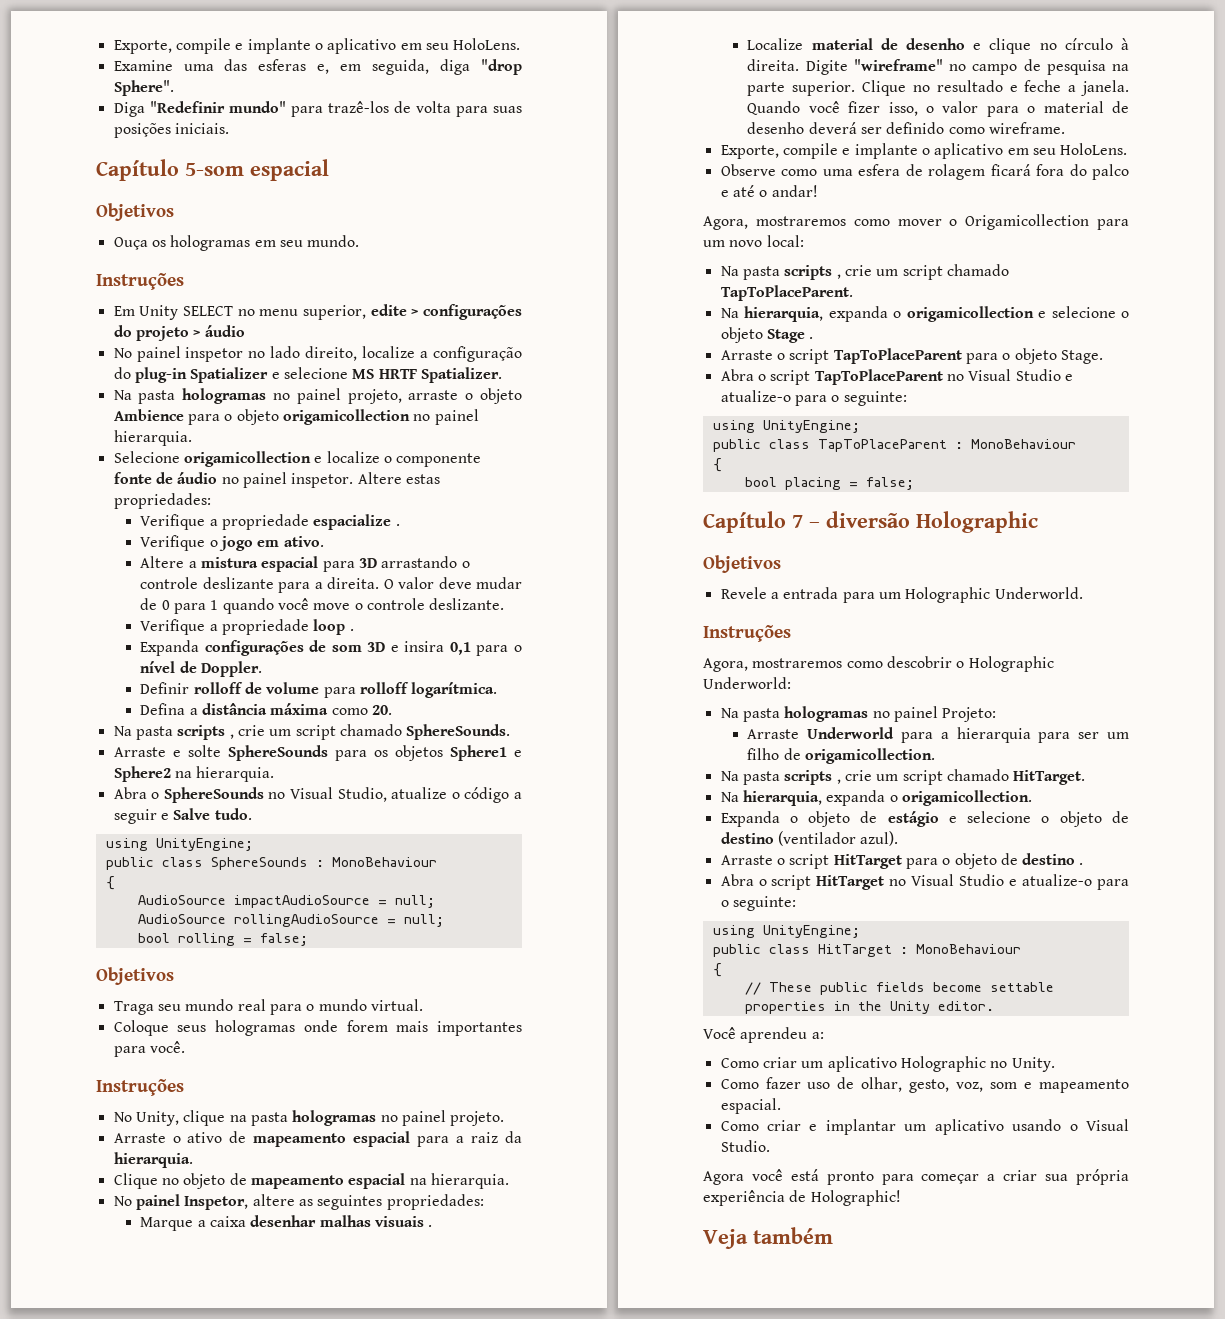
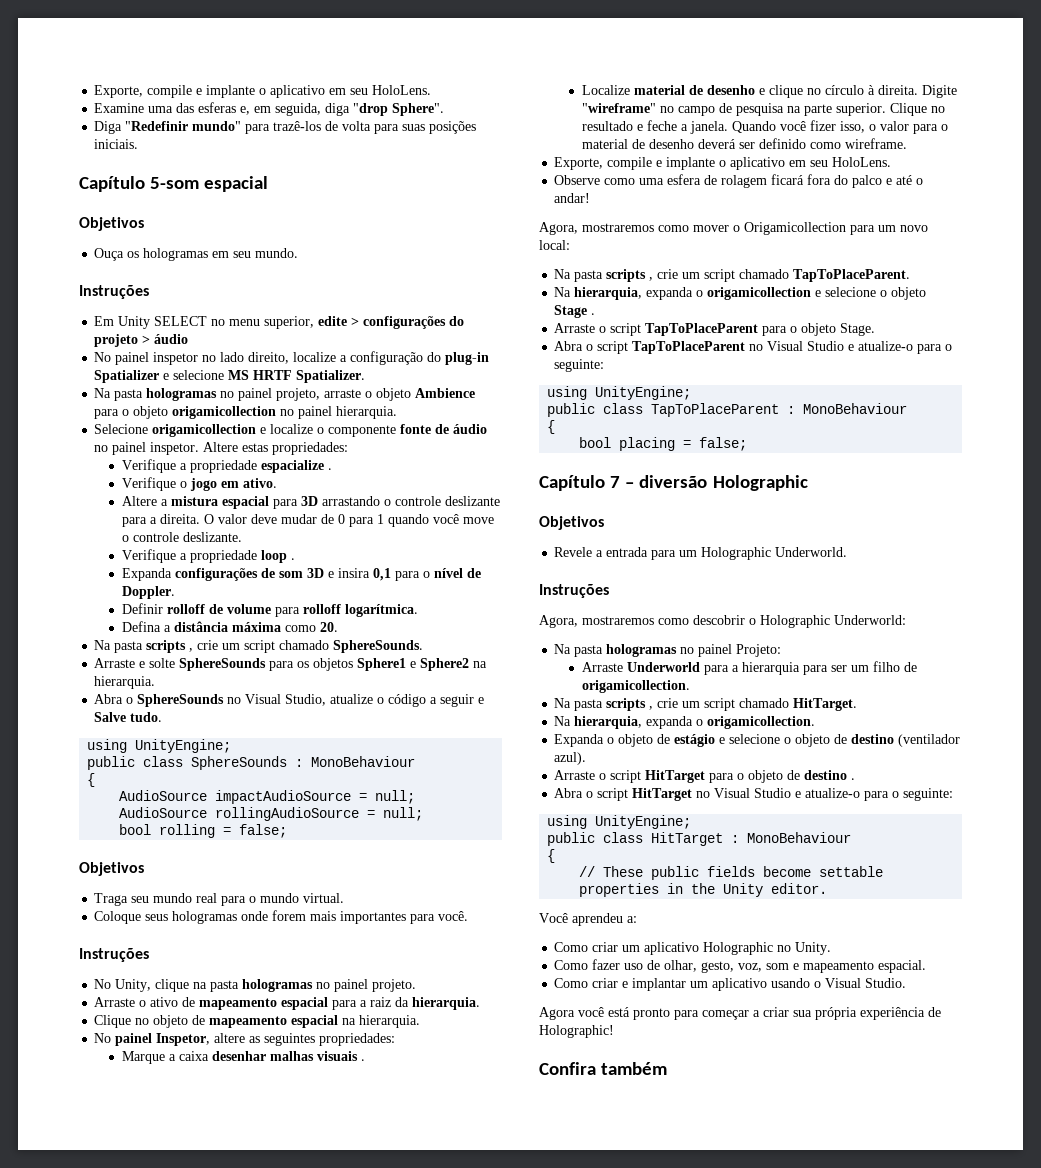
[703,1229,748,1249] Veja -> [539,1062,596,1075] Confira

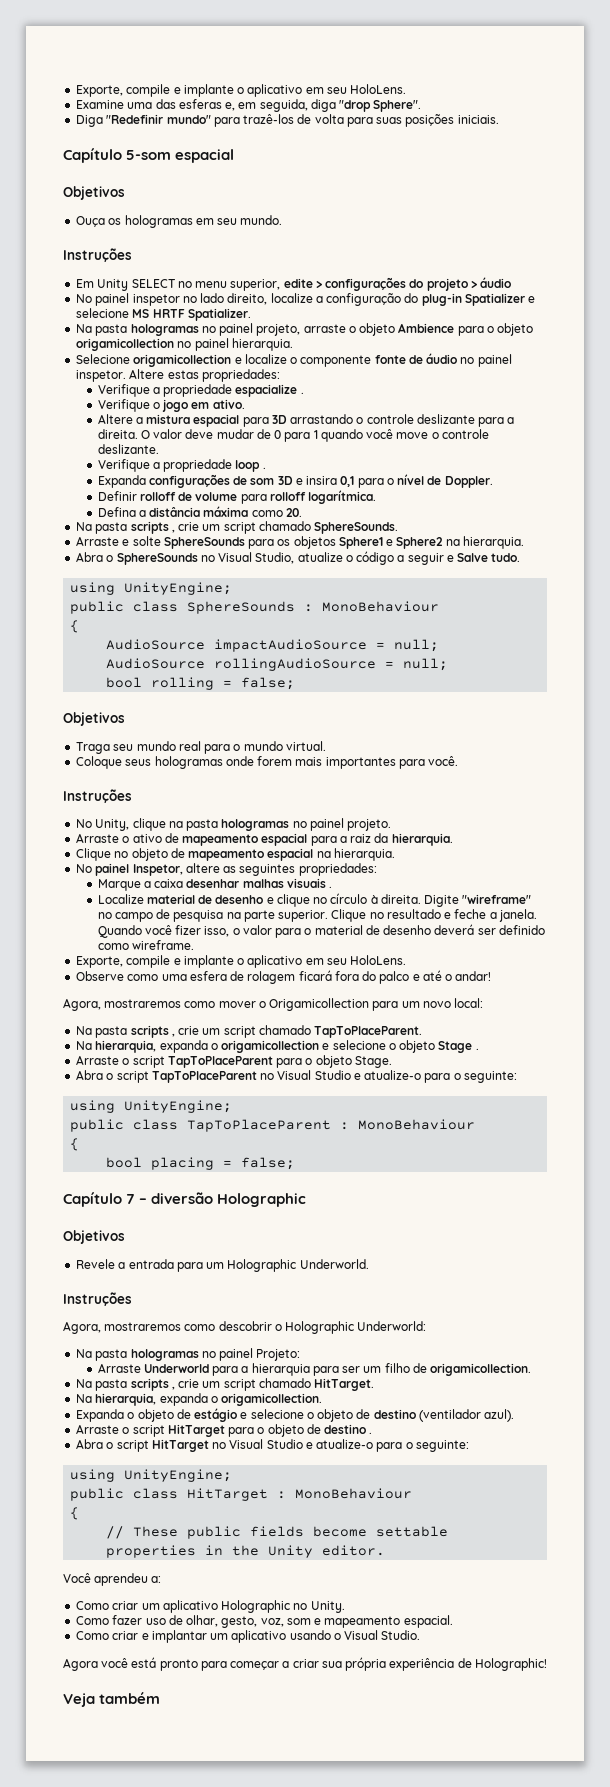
[539,1062,596,1075] Confira -> [63,1693,95,1707] Veja

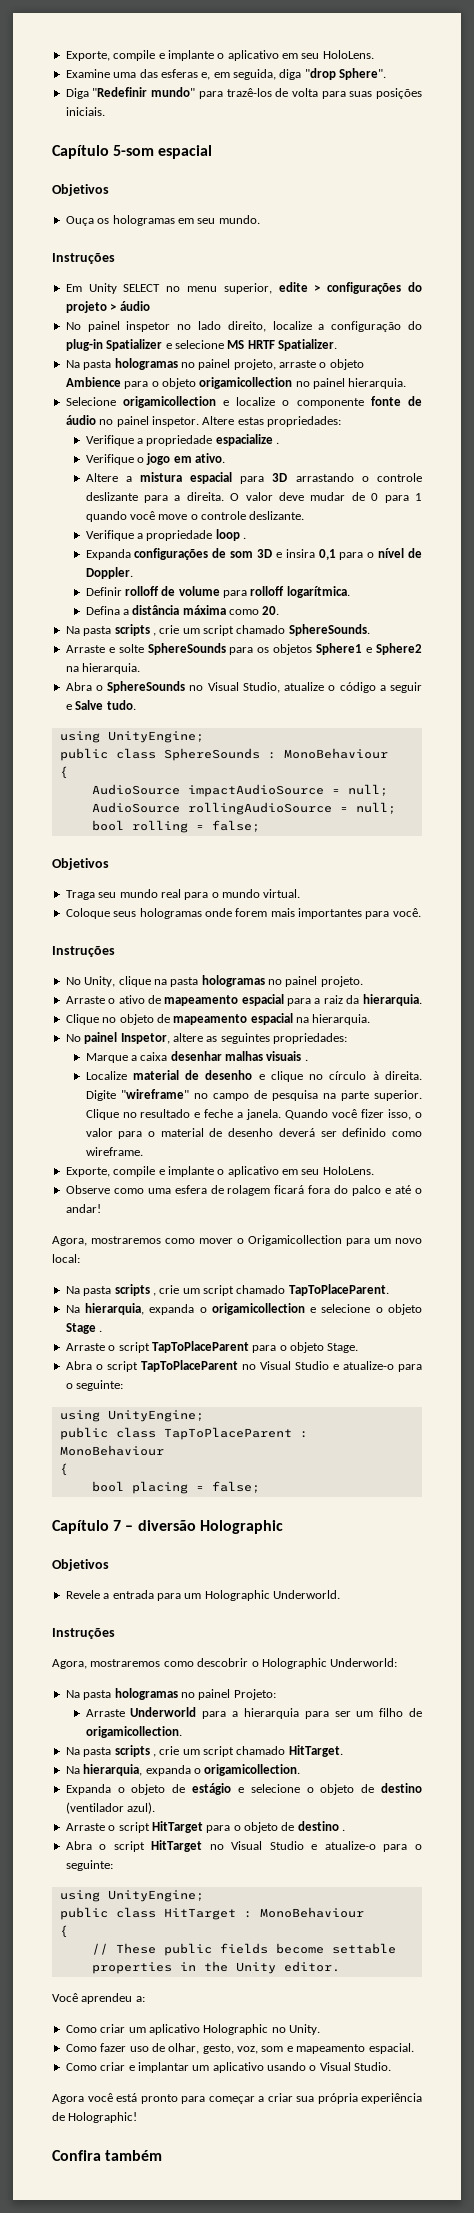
[63,1693,95,1707] Veja -> [52,2150,101,2161] Confira

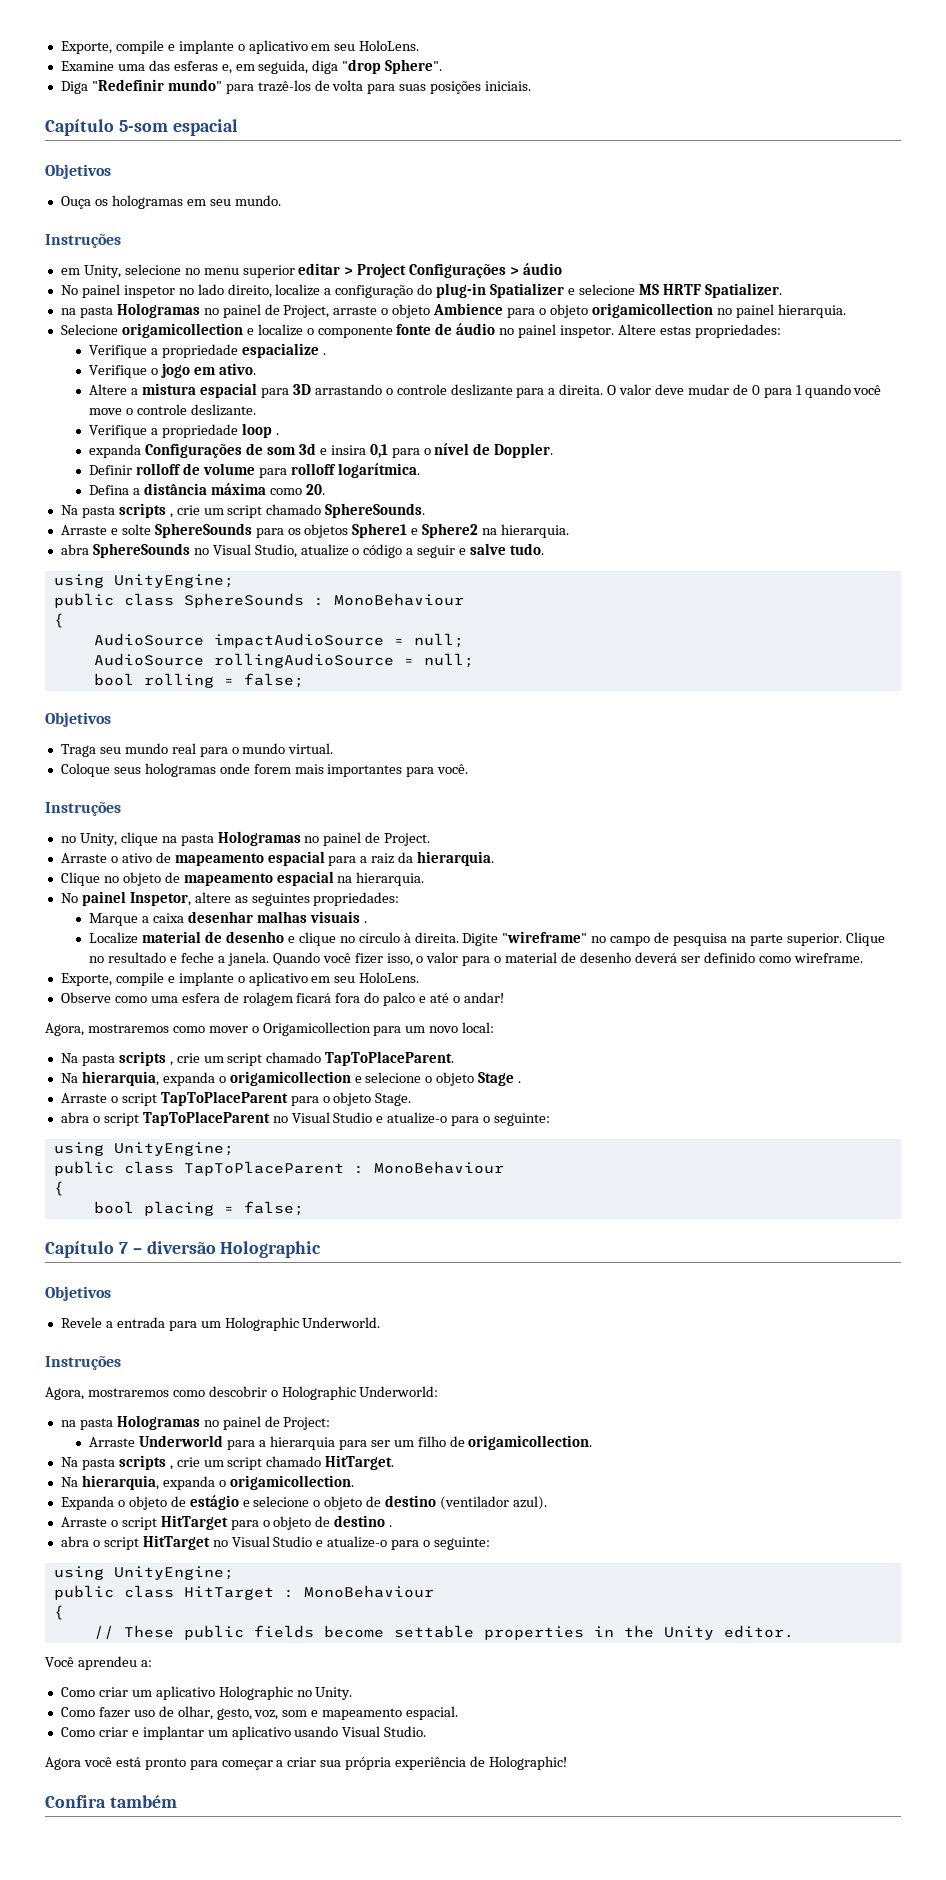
[65,282,422,294] [65,301,107,313] Em Unity SELECT no menu superior, edite > configurações do projeto -> [60,263,507,278] em Unity, selecione no menu superior editar > Project Configurações
[65,358,276,370] Na pasta hologramas no painel projeto, -> [60,303,330,318] na pasta Hologramas no painel de Project,
[85,548,209,560] Expanda configurações -> [89,443,243,458] expanda Configurações
[256,549,272,558] 3D -> [298,443,316,455] 3d
[65,682,103,691] Abra o -> [60,544,89,555] abra
[75,700,104,710] Salve -> [470,543,507,555] salve
[65,977,81,985] No -> [60,836,76,843] no
[201,975,363,987] hologramas no painel projeto. -> [217,831,431,846] Hologramas no painel de Project.
[65,1361,92,1370] Abra -> [60,1112,89,1123] abra
[65,1688,276,1700] Na pasta hologramas no painel Projeto: -> [60,1415,331,1430] na pasta Hologramas no painel de Project:
[65,1841,92,1850] Abra -> [60,1536,89,1547] abra
[309,2065,317,2071] o -> (339, 1731) none

